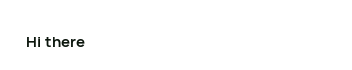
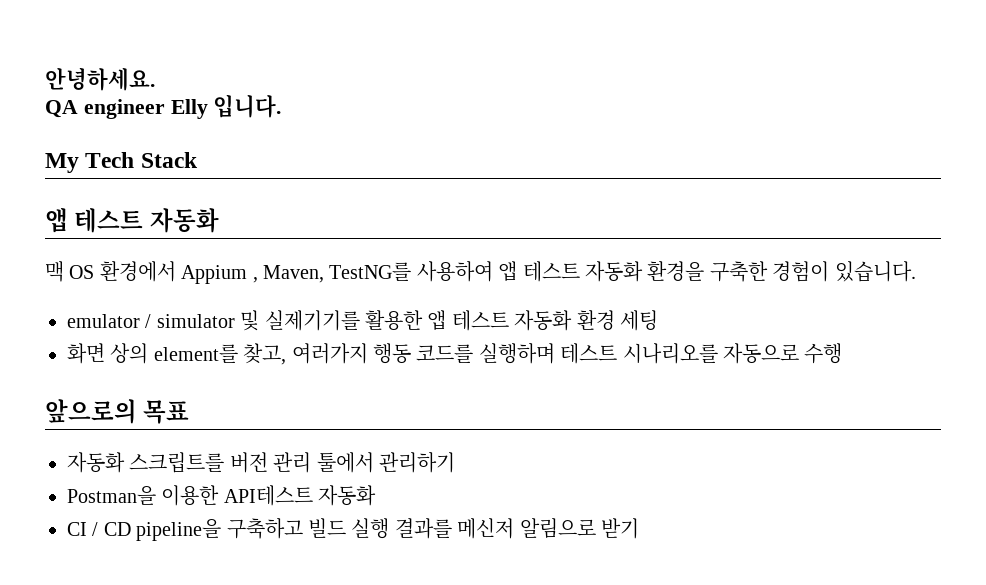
[26,37,86,47] Hi there -> [45,67,155,91] [45,94,282,119] [45,152,198,173] [45,208,219,233] [45,261,916,284] [67,310,658,331] [67,343,843,365] [45,399,190,424] [67,452,455,473] [67,485,377,506] [67,518,639,541] 안녕하세요. // QA engineer Elly 입니다. // My Tech Stack // 앱 테스트 자동화 // 맥 OS 환경에서 Appium , Maven, TestNG를 사용하여 앱 테스트 자동화 환경을 구축한 경험이 있습니다. // emulator / simulator 및 실제기기를 활용한 앱 테스트 자동화 환경 세팅 // 화면 상의 element를 찾고, 여러가지 행동 코드를 실행하며 테스트 시나리오를 자동으로 수행 // 앞으로의 목표 // 자동화 스크립트를 버전 관리 툴에서 관리하기 // Postman을 이용한 API테스트 자동화 // CI / CD pipeline을 구축하고 빌드 실행 결과를 메신저 알림으로 받기

